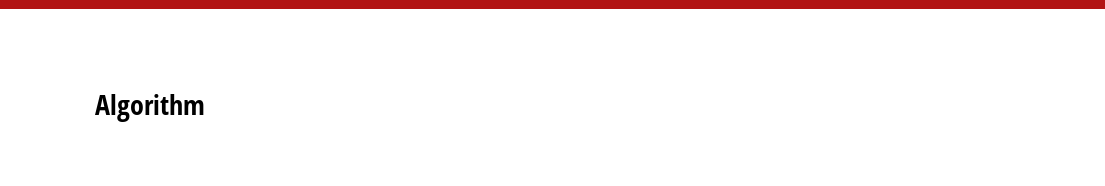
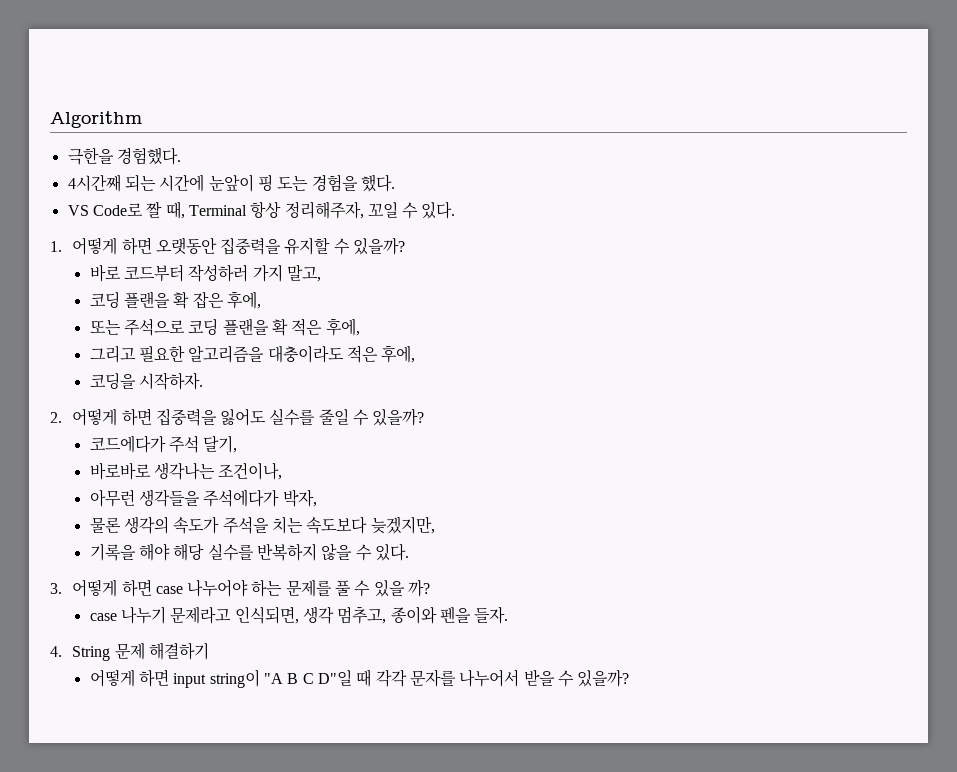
(205, 108) none -> [67,147,181,165] [67,174,395,192] [67,201,456,219] [50,237,406,255] [89,264,322,282] [89,291,262,309] [89,318,360,336] [89,345,416,363] [89,372,204,390] [50,408,425,426] [89,435,238,453] [89,462,283,480] [89,489,317,507] [89,516,435,534] [89,543,410,561] [50,579,431,597] [89,606,509,624] [50,642,209,661] [89,669,630,688] // 극한을 경험했다. // 4시간째 되는 시간에 눈앞이 핑 도는 경험을 했다. // VS Code로 짤 때, Terminal 항상 정리해주자, 꼬일 수 있다. // 1. 어떻게 하면 오랫동안 집중력을 유지할 수 있을까? // 바로 코드부터 작성하러 가지 말고, // 코딩 플랜을 확 잡은 후에, // 또는 주석으로 코딩 플랜을 확 적은 후에, // 그리고 필요한 알고리즘을 대충이라도 적은 후에, // 코딩을 시작하자. // 2. 어떻게 하면 집중력을 잃어도 실수를 줄일 수 있을까? // 코드에다가 주석 달기, // 바로바로 생각나는 조건이나, // 아무런 생각들을 주석에다가 박자, // 물론 생각의 속도가 주석을 치는 속도보다 늦겠지만, // 기록을 해야 해당 실수를 반복하지 않을 수 있다. // 3. 어떻게 하면 case 나누어야 하는 문제를 풀 수 있을 까? // case 나누기 문제라고 인식되면, 생각 멈추고, 종이와 펜을 들자. // 4. String 문제 해결하기 // 어떻게 하면 input string이 "A B C D"일 때 각각 문자를 나누어서 받을 수 있을까?

